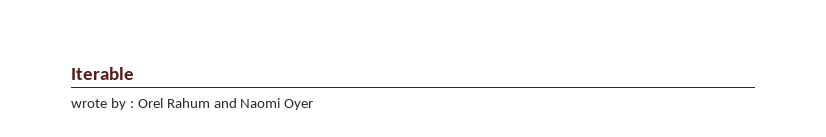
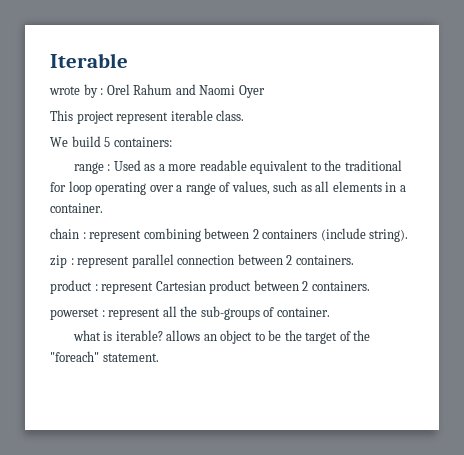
(314, 104) none -> [50,110,245,124] [50,136,172,147] [73,160,402,174] [50,181,406,195] [50,203,103,213] [50,228,409,242] [50,254,354,268] [50,280,370,294] [50,306,330,320] [72,330,371,344] [50,351,159,362] // This project represent iterable class. // We build 5 containers: // range : Used as a more readable equivalent to the traditional for loop operating over a range of values, such as all elements in a container. // chain : represent combining between 2 containers (include string). // zip : represent parallel connection between 2 containers. // product : represent Cartesian product between 2 containers. // powerset : represent all the sub-groups of container. // what is iterable? allows an object to be the target of the "foreach" statement.

